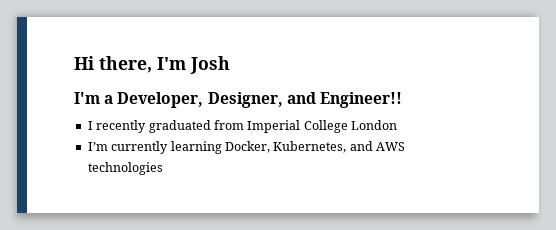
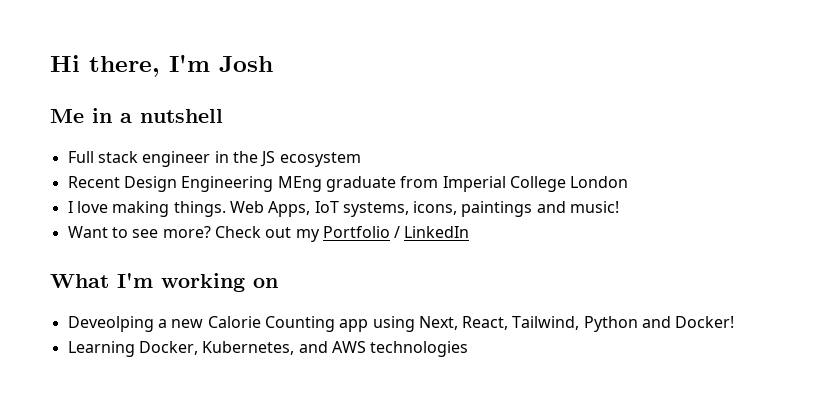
[74,92,402,108] [87,120,397,133] [87,141,222,154] I'm a Developer, Designer, and Engineer!! // I recently graduated from Imperial College London // I’m currently learning -> [50,108,223,123] [67,151,361,167] [67,176,629,192] [67,201,620,217] [67,226,470,242] [50,273,278,292] [67,316,735,332] [67,341,135,357] Me in a nutshell // Full stack engineer in the JS ecosystem // Recent Design Engineering MEng graduate from Imperial College London // I love making things. Web Apps, IoT systems, icons, paintings and music! // Want to see more? Check out my Portfolio / LinkedIn // What I'm working on // Deveolping a new Calorie Counting app using Next, React, Tailwind, Python and Docker! // Learning

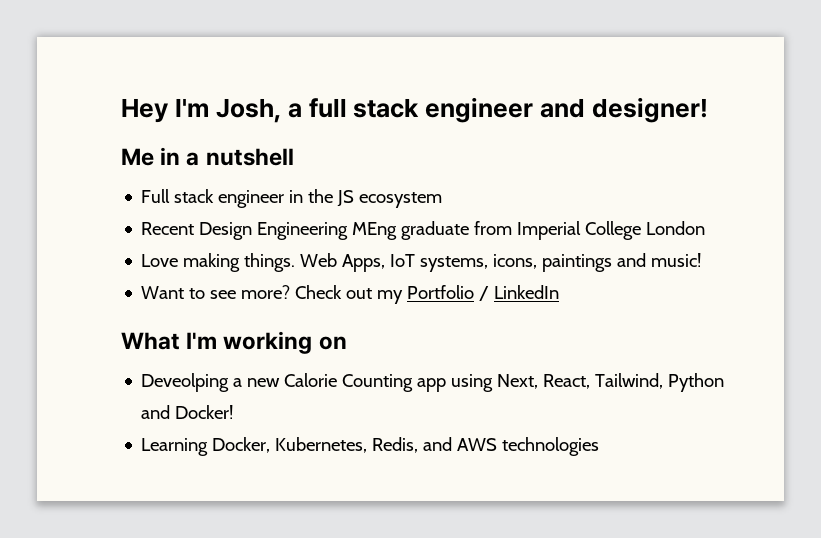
[50,54,273,77] Hi there, I'm Josh -> [121,97,709,123] Hey I'm Josh, a full stack engineer and designer!
[67,201,108,213] I love -> [141,254,179,267] Love
(295, 348) none -> [372,437,419,453] Redis,

